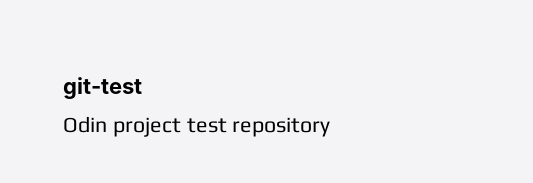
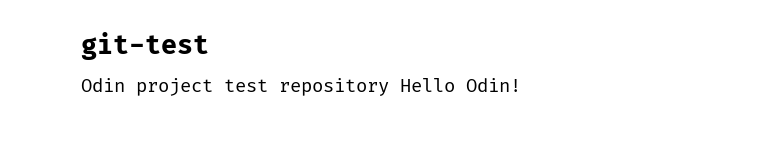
(331, 127) none -> [400,78,521,92] Hello Odin!

